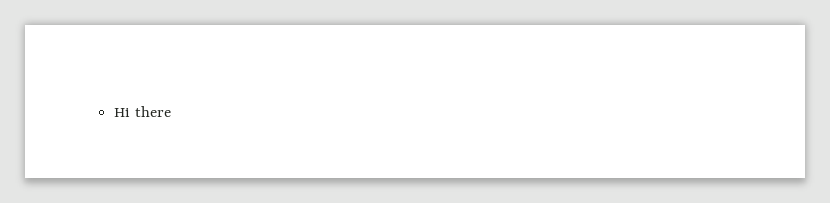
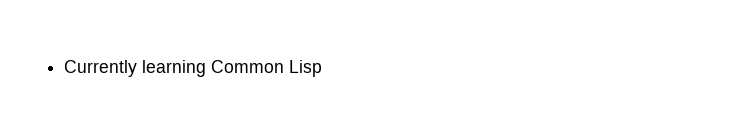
[114,106,171,117] Hi there -> [64,60,323,77] Currently learning Common Lisp

